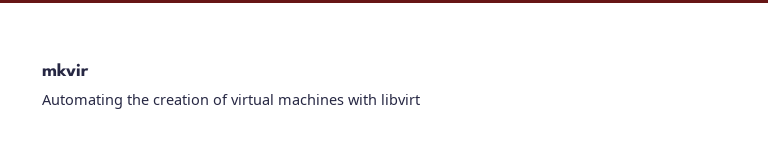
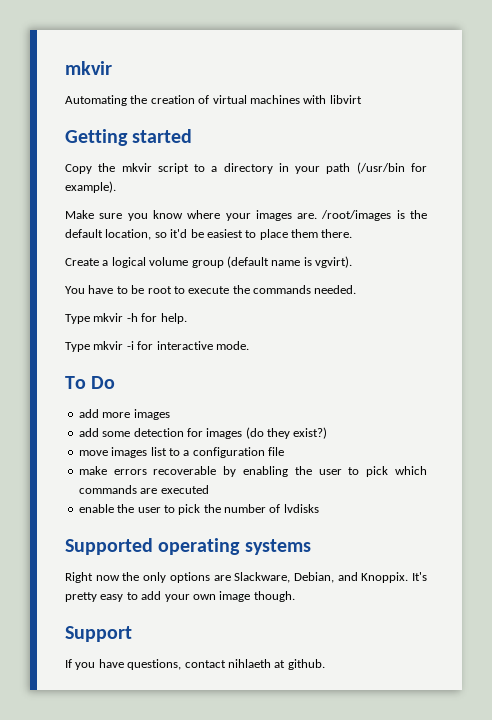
(420, 99) none -> [65,129,193,146] [65,162,427,174] [65,181,116,193] [65,210,428,221] [65,229,353,240] [65,256,352,268] [65,285,357,294] [65,313,187,324] [65,341,249,352] [65,376,116,389] [78,409,170,420] [78,427,328,439] [78,447,284,458] [78,466,427,477] [78,485,209,494] [78,504,319,515] [65,538,311,555] [65,572,427,583] [65,591,295,602] [65,626,132,642] [65,659,325,670] // Getting started // Copy the mkvir script to a directory in your path (/usr/bin for example). // Make sure you know where your images are. /root/images is the default location, so it'd be easiest to place them there. // Create a logical volume group (default name is vgvirt). // You have to be root to execute the commands needed. // Type mkvir -h for help. // Type mkvir -i for interactive mode. // To Do // add more images // add some detection for images (do they exist?) // move images list to a configuration file // make errors recoverable by enabling the user to pick which commands are executed // enable the user to pick the number of lvdisks // Supported operating systems // Right now the only options are Slackware, Debian, and Knoppix. It's pretty easy to add your own image though. // Support // If you have questions, contact nihlaeth at github.

